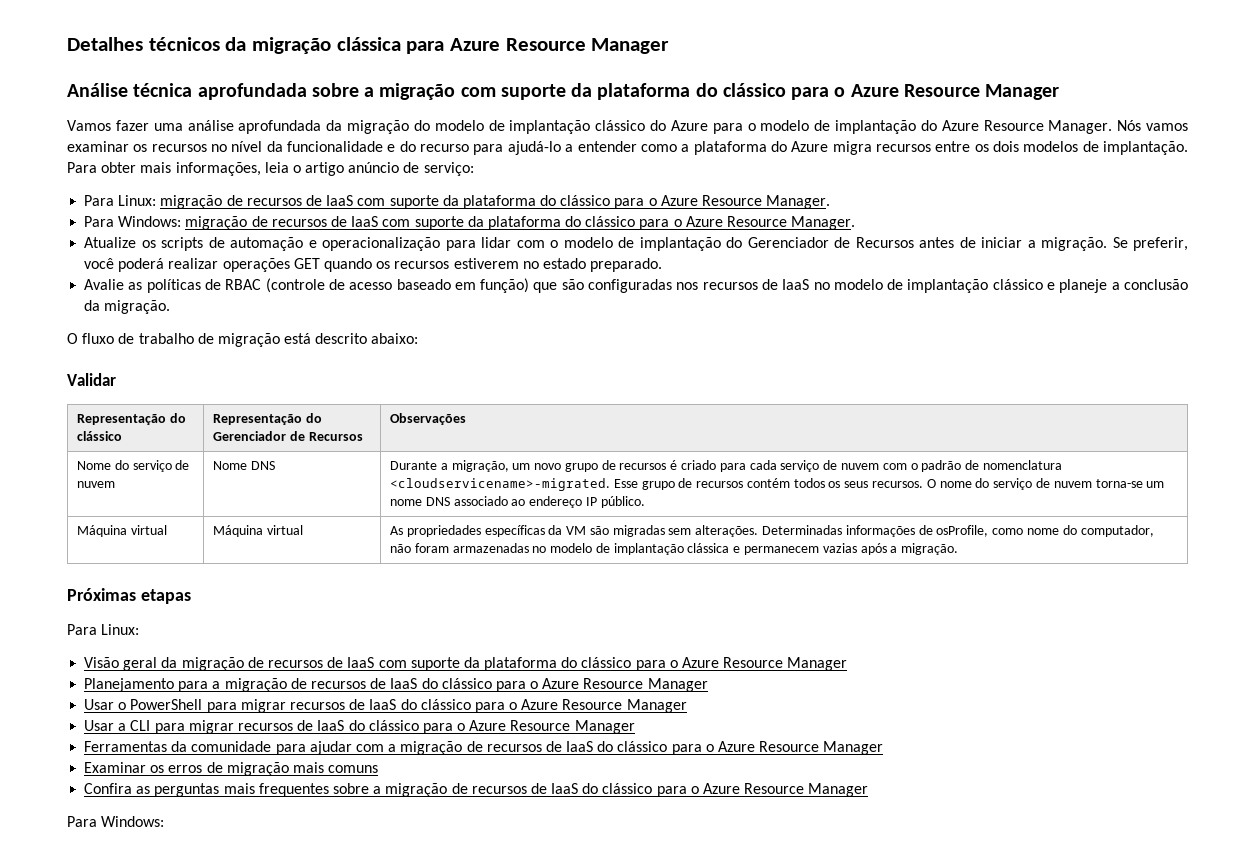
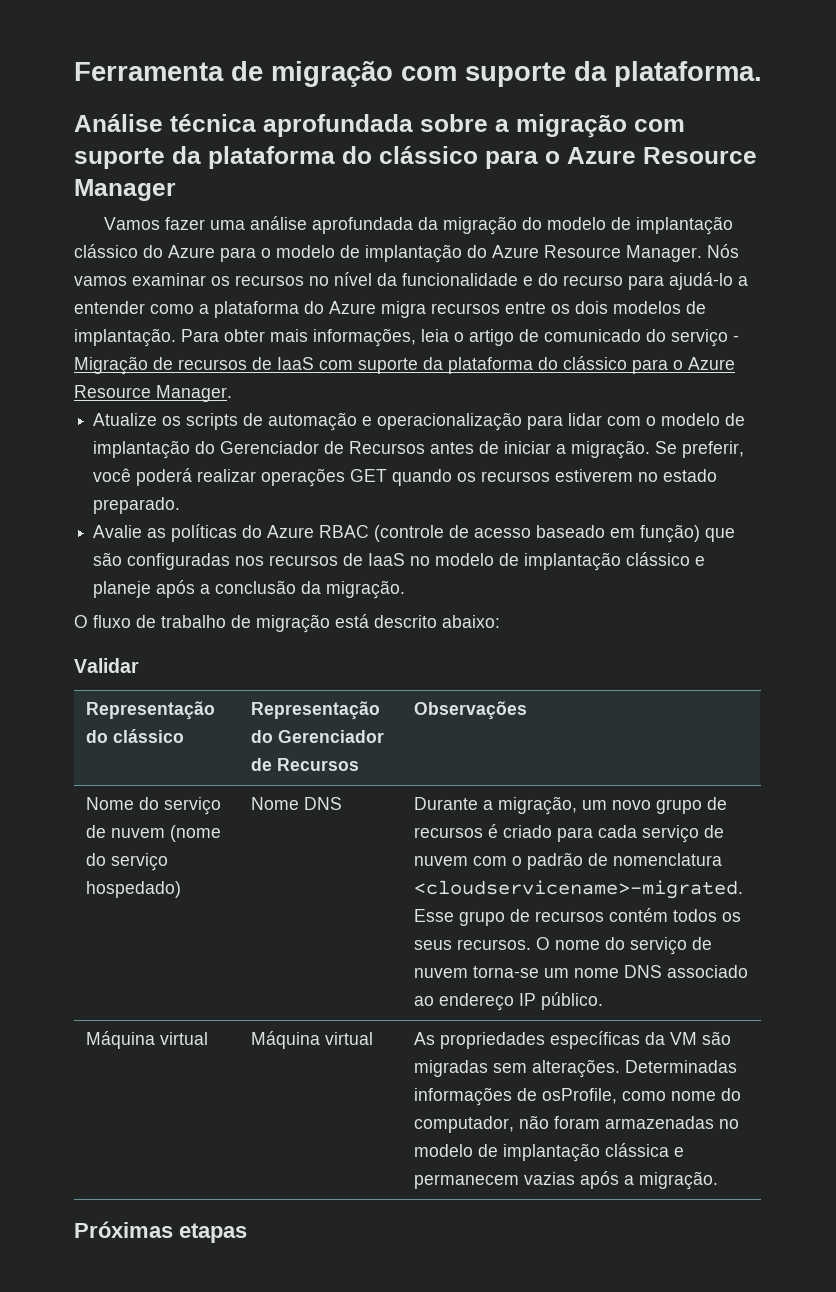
[67,37,670,54] Detalhes técnicos da migração clássica para Azure Resource Manager -> [74,61,762,87] Ferramenta de migração com suporte da plataforma.
[348,162,474,176] [84,195,831,209] [84,216,248,230] anúncio de serviço: // Para Linux: migração de recursos de IaaS com suporte da plataforma do clássico para o Azure Resource Manager. // Para Windows: migração -> [519,329,739,347] [74,356,148,375] de comunicado do serviço - Migração
[204,279,221,290] de -> [242,525,315,538] do Azure
(1108, 286) none -> [156,580,196,598] após
(116, 484) none -> [169,825,221,842] [85,853,168,871] [85,881,181,898] (nome do serviço hospedado)
[67,624,140,635] [84,657,848,671] [84,678,708,692] [84,699,687,713] [84,720,635,734] [84,741,884,755] [84,762,379,776] [84,783,869,797] [67,816,165,827] // Para Linux: // Visão geral da migração de recursos de IaaS com suporte da plataforma do clássico para o Azure Resource Manager // Planejamento para a migração de recursos de IaaS do clássico para o Azure Resource Manager // Usar o PowerShell para migrar recursos de IaaS do clássico para o Azure Resource Manager // Usar a CLI para migrar recursos de IaaS do clássico para o Azure Resource Manager // Ferramentas da comunidade para ajudar com a migração de recursos de IaaS do clássico para o Azure Resource Manager // Examinar os erros de migração mais comuns // Confira as perguntas mais frequentes sobre a migração de recursos de IaaS do clássico para o Azure Resource Manager // Para Windows: -> (247, 1233) none

